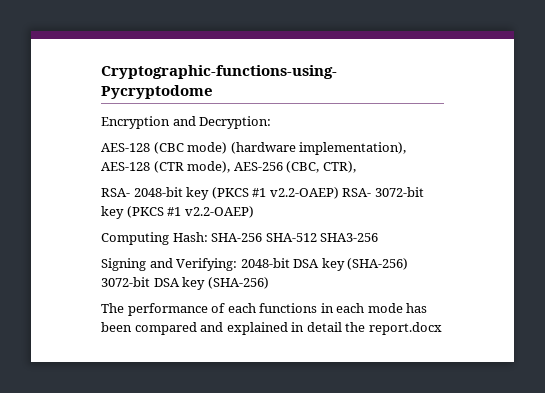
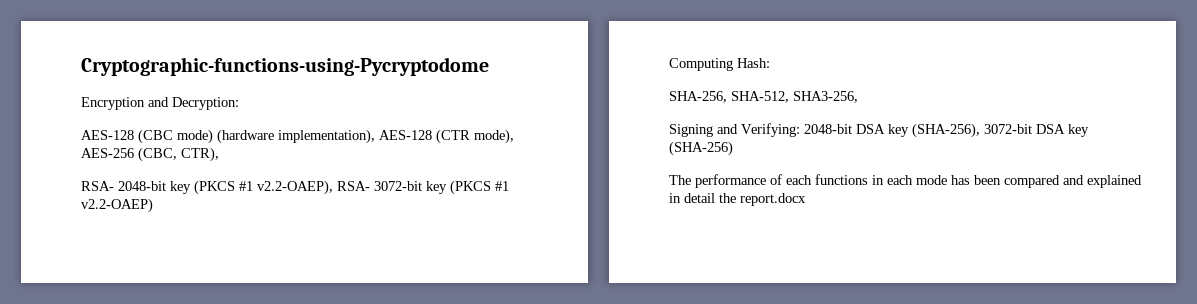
[269,187,339,199] v2.2-OAEP) -> [257,180,333,195] v2.2-OAEP),
[211,233,379,242] SHA-256 SHA-512 SHA3-256 -> [669,91,858,103] // SHA-256, SHA-512, SHA3-256,
[347,258,409,270] (SHA-256) -> [912,123,980,138] (SHA-256),

